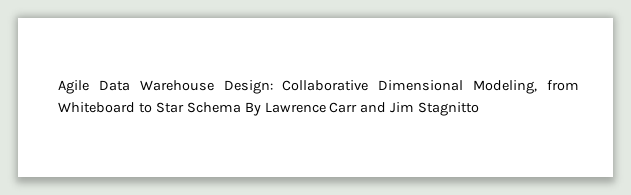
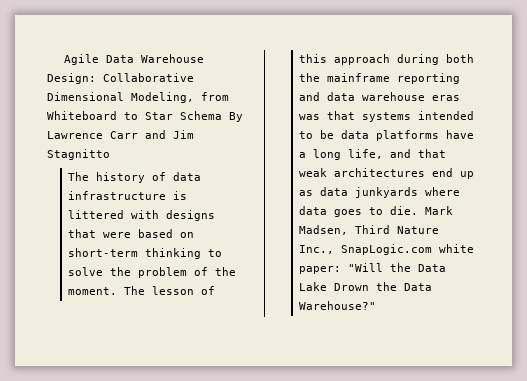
(480, 109) none -> [67,172,201,183] [67,191,187,200] [67,210,215,221] [67,229,194,238] [67,248,222,259] [67,267,236,278] [67,286,215,295] [298,54,474,65] [298,73,460,84] [298,92,460,101] [298,111,474,122] [298,130,474,141] [298,149,446,160] [298,168,474,179] [298,187,460,198] [298,206,453,217] [298,225,439,235] [298,244,474,255] [298,263,446,274] [298,282,432,291] [298,301,376,310] // The history of data infrastructure is littered with designs that were based on short-term thinking to solve the problem of the moment. The lesson of this approach during both the mainframe reporting and data warehouse eras was that systems intended to be data platforms have a long life, and that weak architectures end up as data junkyards where data goes to die. Mark Madsen, Third Nature Inc., SnapLogic.com white paper: "Will the Data Lake Drown the Data Warehouse?"

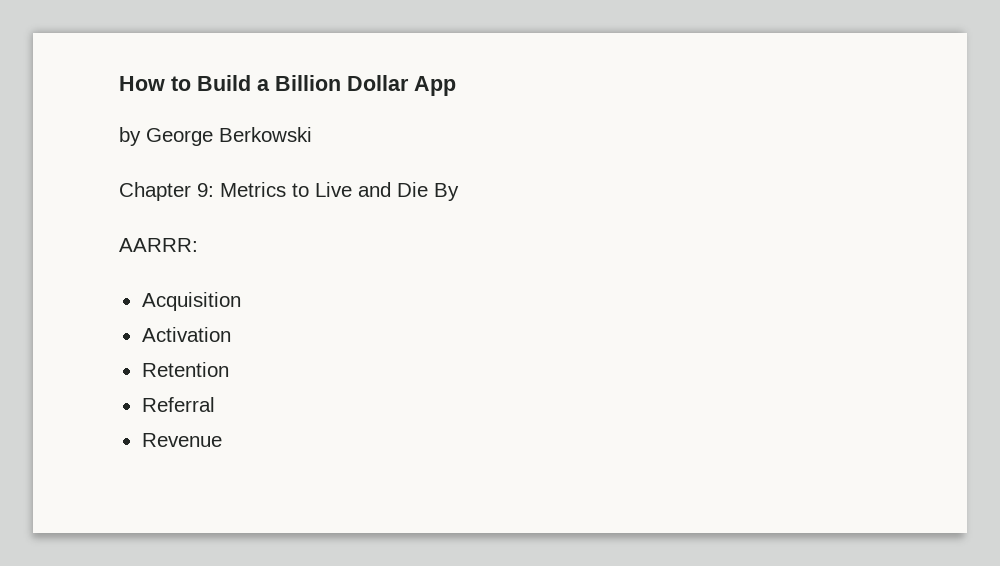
[64,54,205,65] [47,73,194,84] [47,92,229,103] [47,111,243,122] [47,130,194,139] [47,149,110,160] [67,172,201,183] [67,191,187,200] [67,210,215,221] [67,229,194,238] [67,248,222,259] [67,267,236,278] [67,286,215,295] [298,54,474,65] [298,73,460,84] [298,92,460,101] [298,111,474,122] [298,130,474,141] [298,149,446,160] [298,168,474,179] [298,187,460,198] [298,206,453,217] [298,225,439,235] [298,244,474,255] [298,263,446,274] [298,282,432,291] [298,301,376,310] Agile Data Warehouse Design: Collaborative Dimensional Modeling, from Whiteboard to Star Schema By Lawrence Carr and Jim Stagnitto // The history of data infrastructure is littered with designs that were based on short-term thinking to solve the problem of the moment. The lesson of this approach during both the mainframe reporting and data warehouse eras was that systems intended to be data platforms have a long life, and that weak architectures end up as data junkyards where data goes to die. Mark Madsen, Third Nature Inc., SnapLogic.com white paper: "Will the Data Lake Drown the Data Warehouse?" -> [119,75,456,96] [119,127,312,146] [119,182,459,201] [119,238,198,252] [141,292,241,311] [141,327,231,342] [141,362,229,377] [141,397,215,412] [141,433,222,447] How to Build a Billion Dollar App // by George Berkowski // Chapter 9: Metrics to Live and Die By // AARRR: // Acquisition // Activation // Retention // Referral // Revenue

